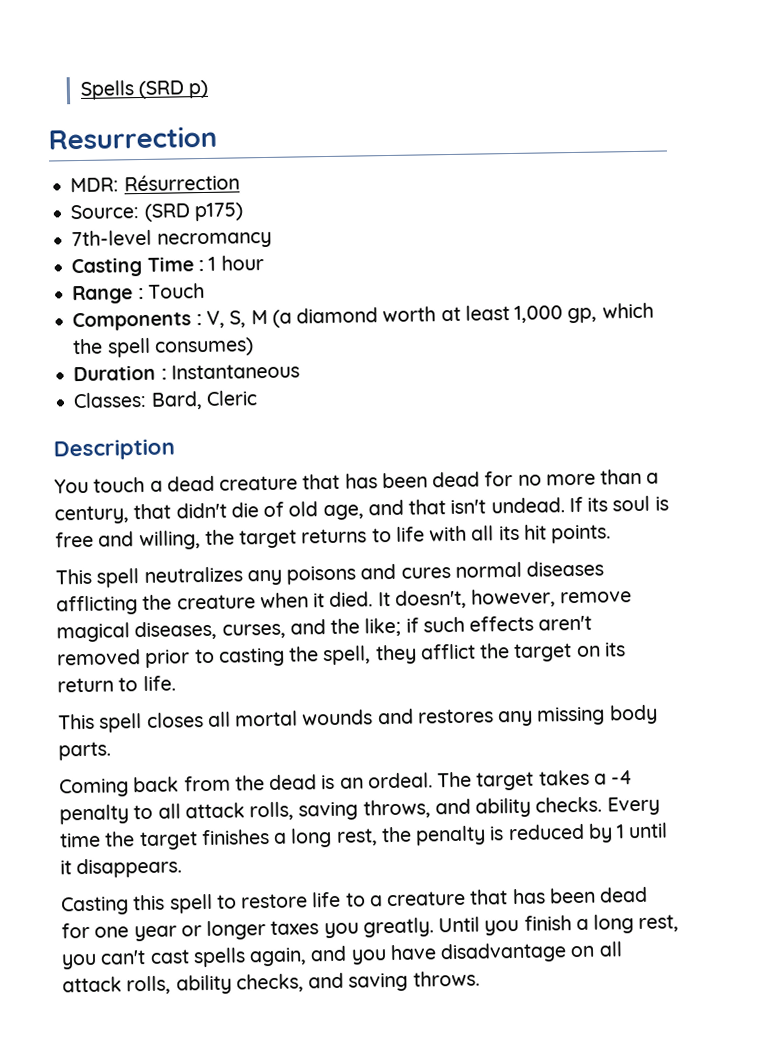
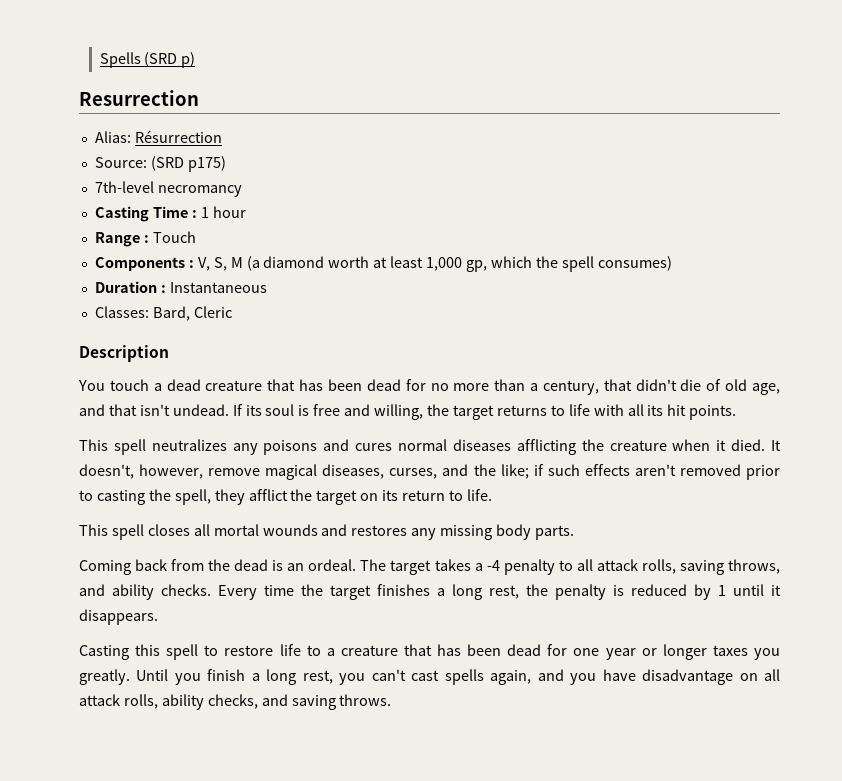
[70,177,120,193] MDR: -> [94,131,131,143] Alias:

